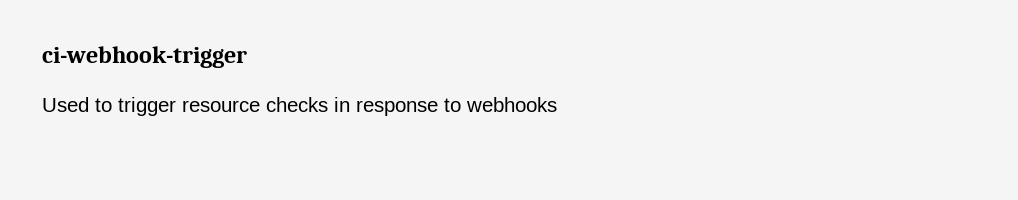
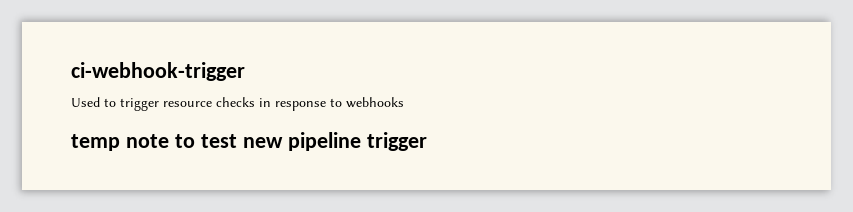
(557, 104) none -> [71,132,427,151] // temp note to test new pipeline trigger

